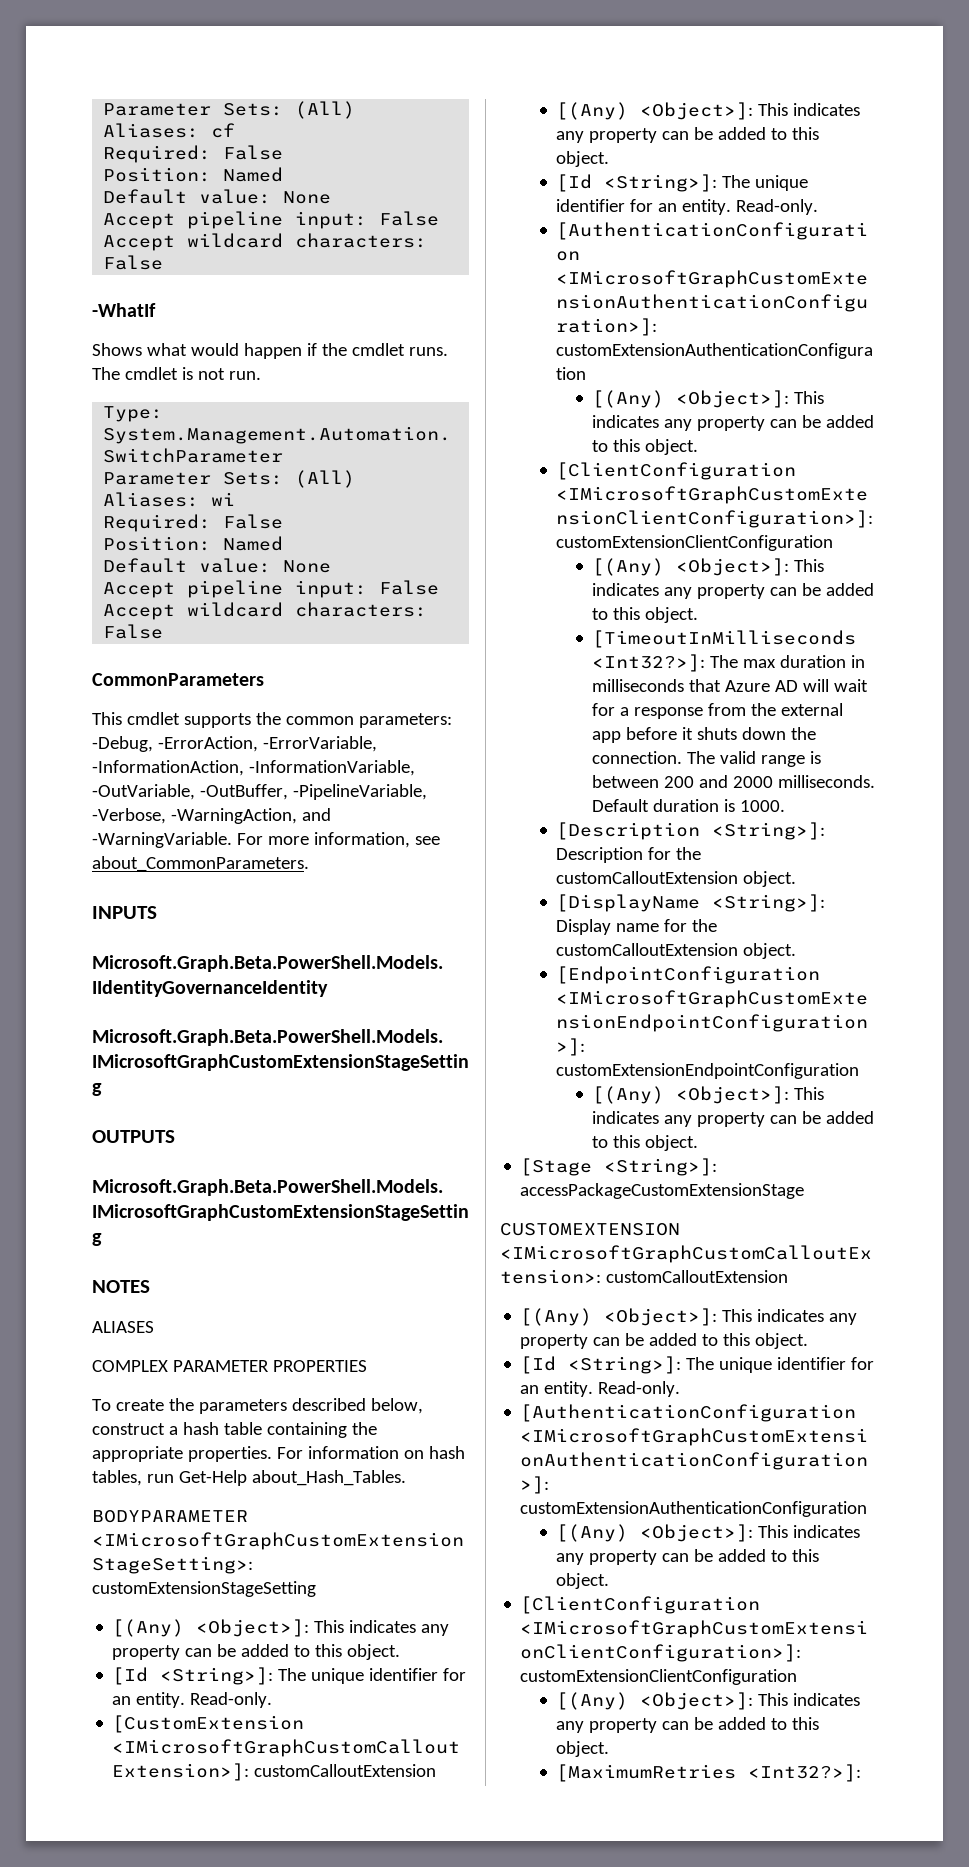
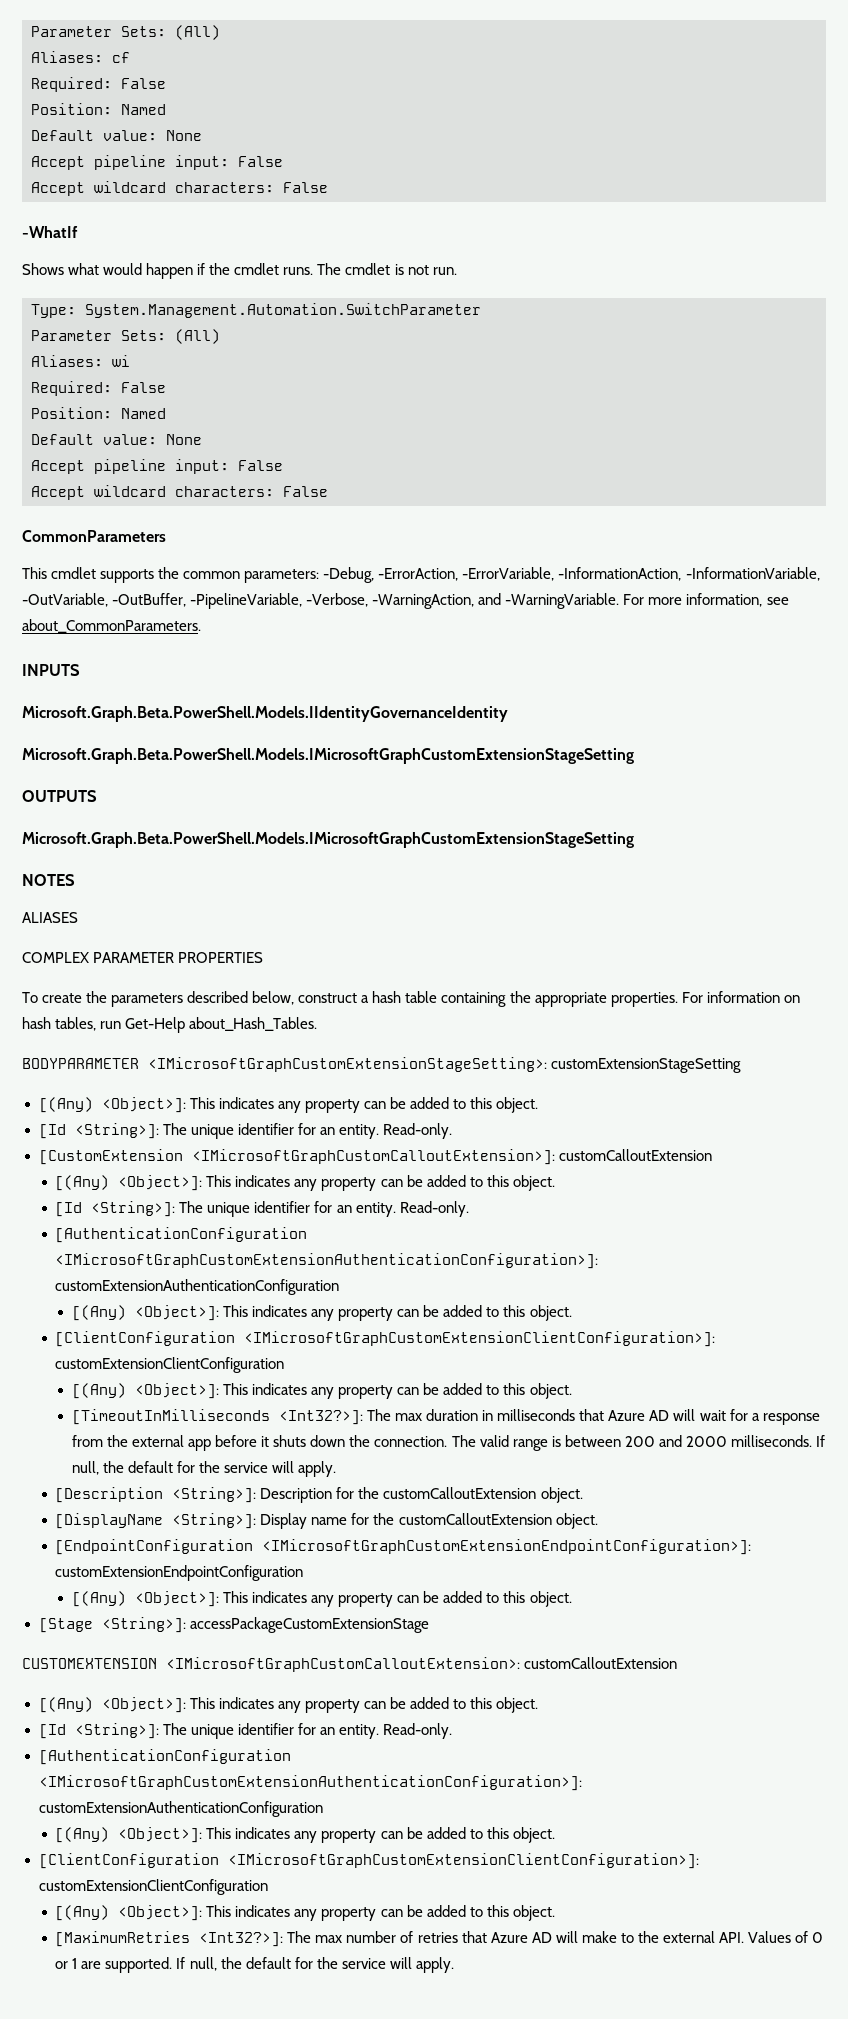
[592,799,786,812] Default duration is 1000. -> [815,1435,825,1447] [71,1461,337,1477] If null, the default for the service will apply.
(862, 1773) none -> [287,1931,824,1943] [55,1957,454,1973] The max number of retries that Azure AD will make to the external API. Values of 0 or 1 are supported. If null, the default for the service will apply.

